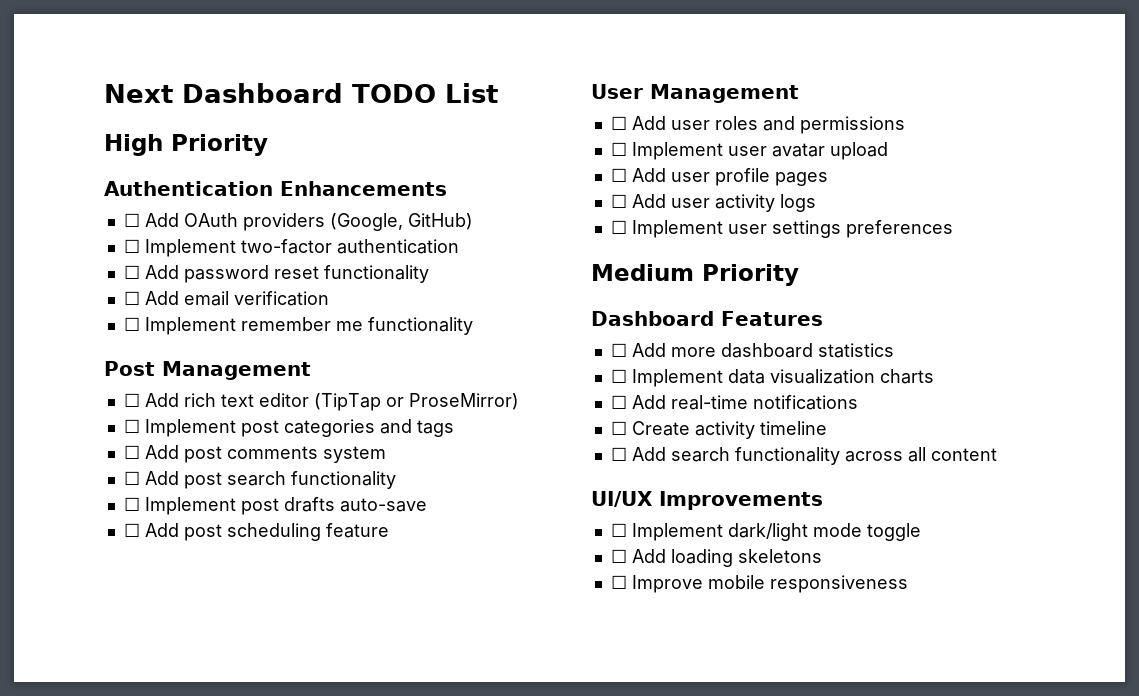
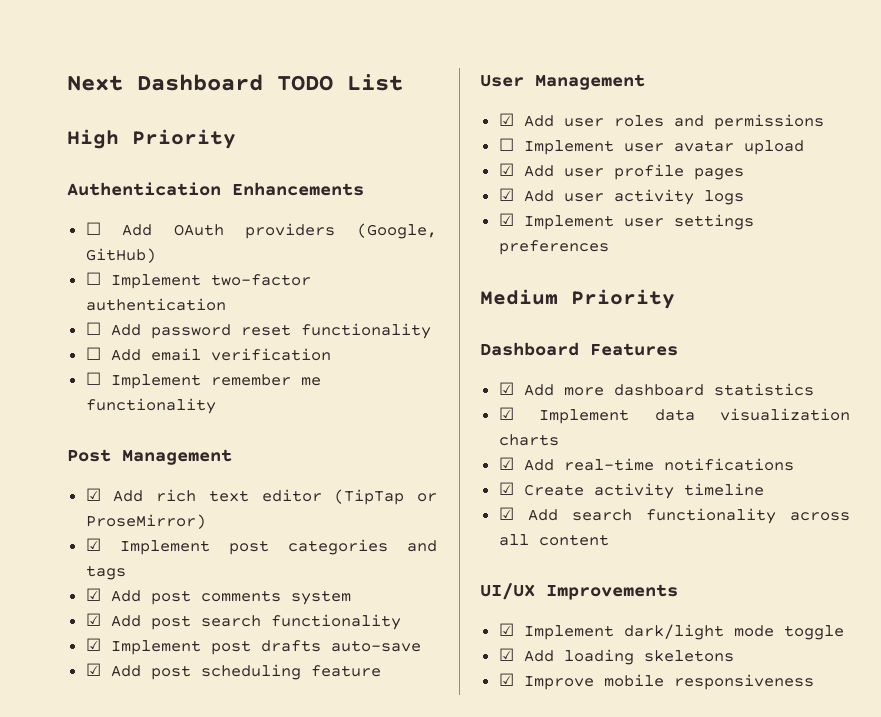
[123,393,140,407] ☐ -> [85,488,101,501] ☑
[123,419,140,433] ☐ -> [85,538,101,551] ☑
[123,445,140,459] ☐ -> [85,588,101,601] ☑
[123,471,140,485] ☐ -> [85,613,101,626] ☑
[123,497,140,511] ☐ -> [85,638,101,651] ☑
[123,523,140,537] ☐ -> [85,663,101,676] ☑
[610,116,627,130] ☐ -> [498,113,514,126] ☑
[610,168,627,182] ☐ -> [498,163,514,176] ☑
[610,194,627,208] ☐ -> [498,188,514,201] ☑
[610,220,627,234] ☐ -> [498,213,514,226] ☑
[610,343,627,357] ☐ -> [498,382,514,395] ☑
[610,369,627,383] ☐ -> [498,407,514,420] ☑
[610,395,627,409] ☐ -> [498,457,514,470] ☑
[610,421,627,435] ☐ -> [498,482,514,495] ☑
[610,447,627,461] ☐ -> [498,507,514,520] ☑
[610,523,627,537] ☐ -> [498,623,514,636] ☑
[610,549,627,563] ☐ -> [498,648,514,661] ☑
[610,575,627,589] ☐ -> [498,673,514,686] ☑

